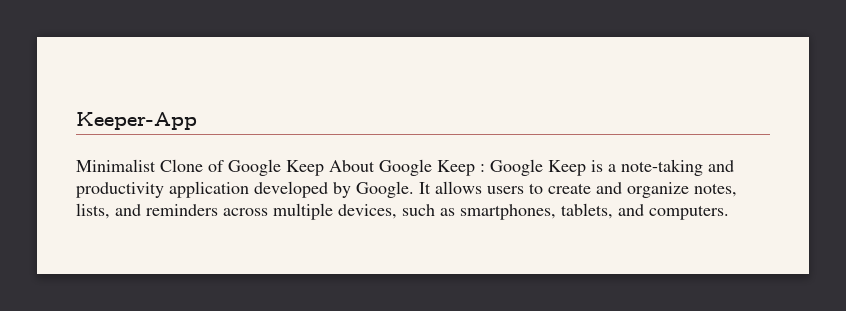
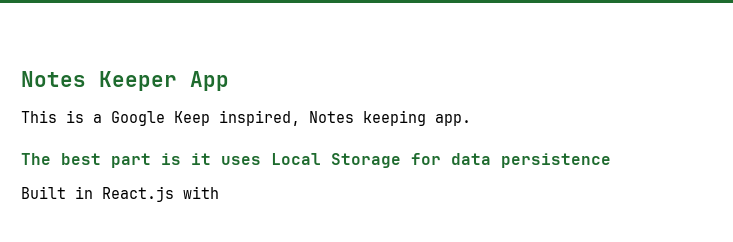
[76,112,197,130] [76,159,734,176] [76,181,737,198] [76,203,729,220] Keeper-App // Minimalist Clone of Google Keep About Google Keep : Google Keep is a note-taking and productivity application developed by Google. It allows users to create and organize notes, lists, and reminders across multiple devices, such as smartphones, tablets, and computers. -> [21,71,229,91] [21,110,471,126] [21,153,611,168] [21,186,219,202] Notes Keeper App // This is a Google Keep inspired, Notes keeping app. // The best part is it uses Local Storage for data persistence // Built in React.js with

